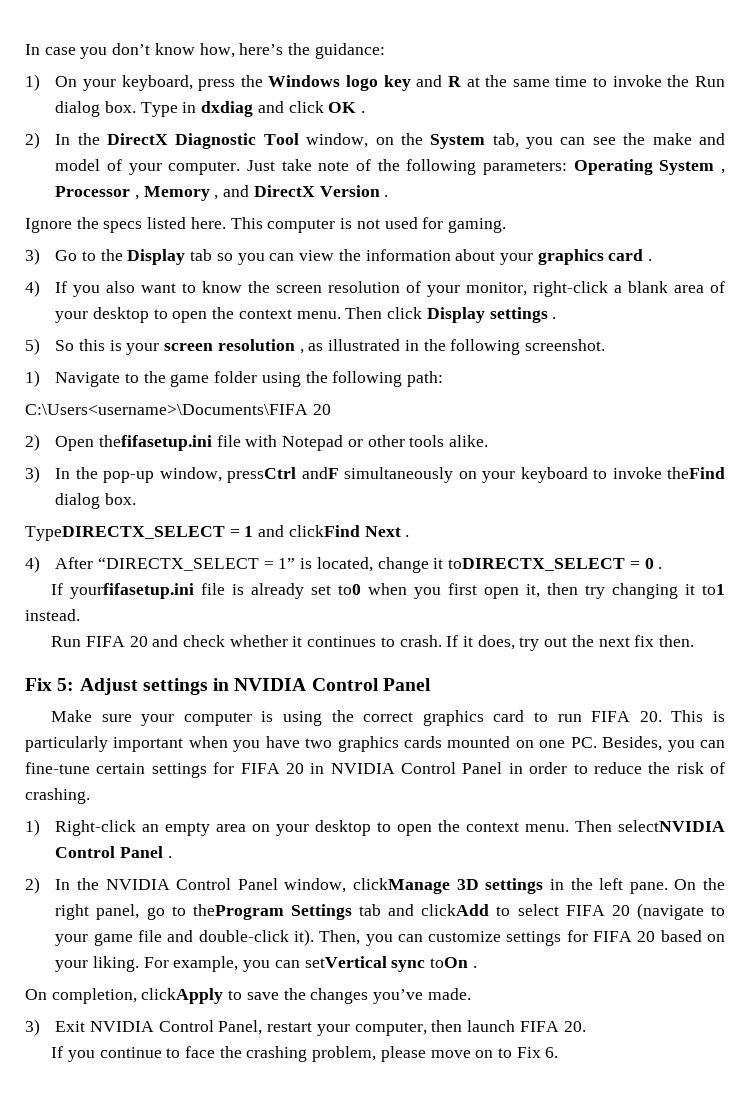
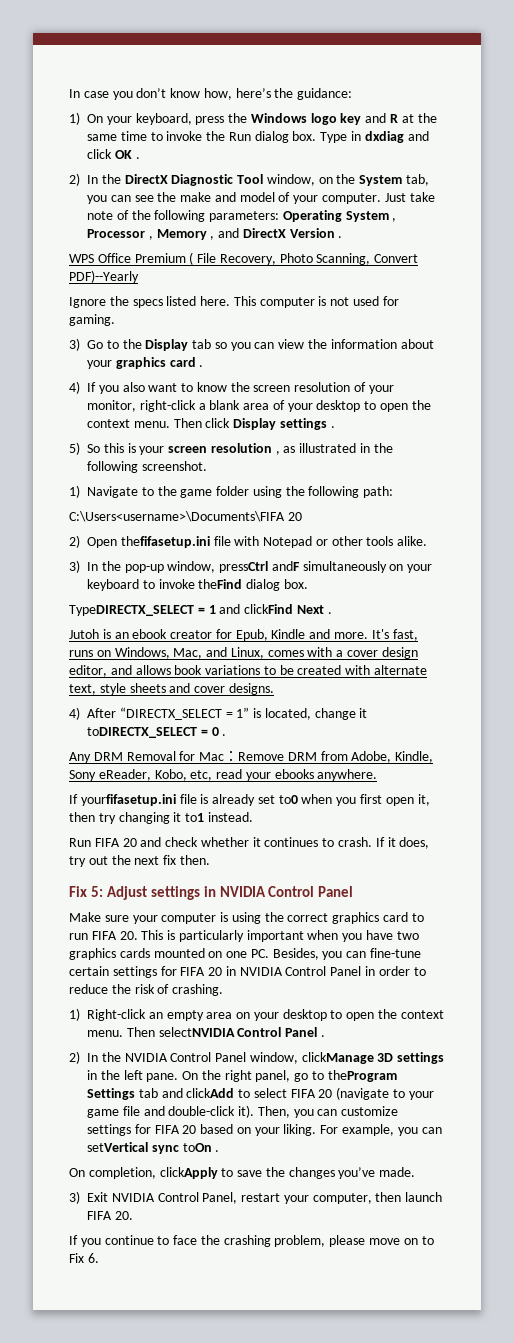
(389, 196) none -> [69,252,419,265] [69,270,139,283] // WPS Office Premium ( File Recovery, Photo Scanning, Convert PDF)--Yearly
(410, 536) none -> [69,629,418,641] [69,647,418,659] [69,665,428,677] [69,683,274,695] // Jutoh is an ebook creator for Epub, Kindle and more. It's fast, runs on Windows, Mac, and Linux, comes with a cover design editor, and allows book variations to be created with alternate text, style sheets and cover designs.
(663, 568) none -> [69,751,434,763] [69,769,378,781] // Any DRM Removal for Mac：Remove DRM from Adobe, Kindle, Sony eReader, Kobo, etc, read your ebooks anywhere.

